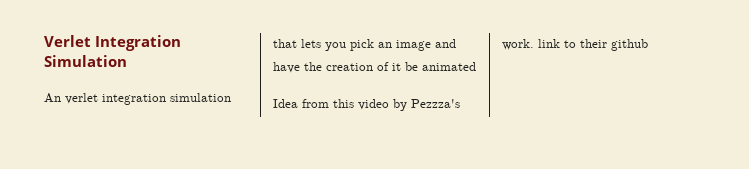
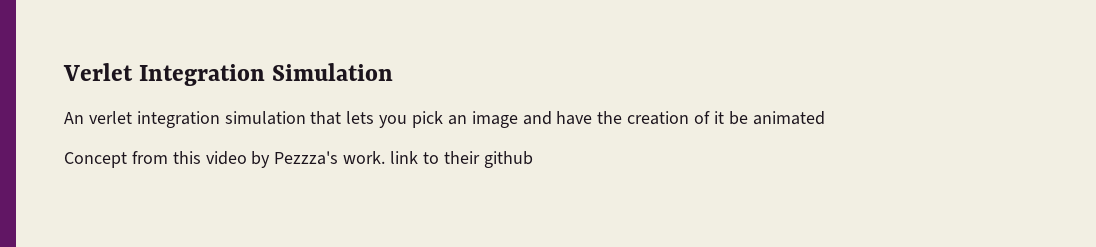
[273,99,298,108] Idea -> [64,152,127,168] Concept

